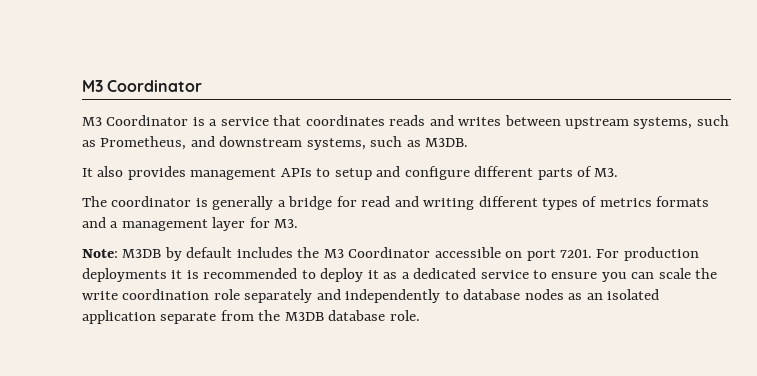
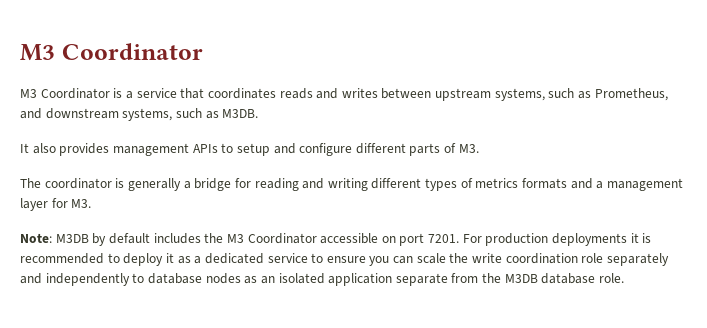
[361,196,391,207] read -> [254,178,299,191] reading

